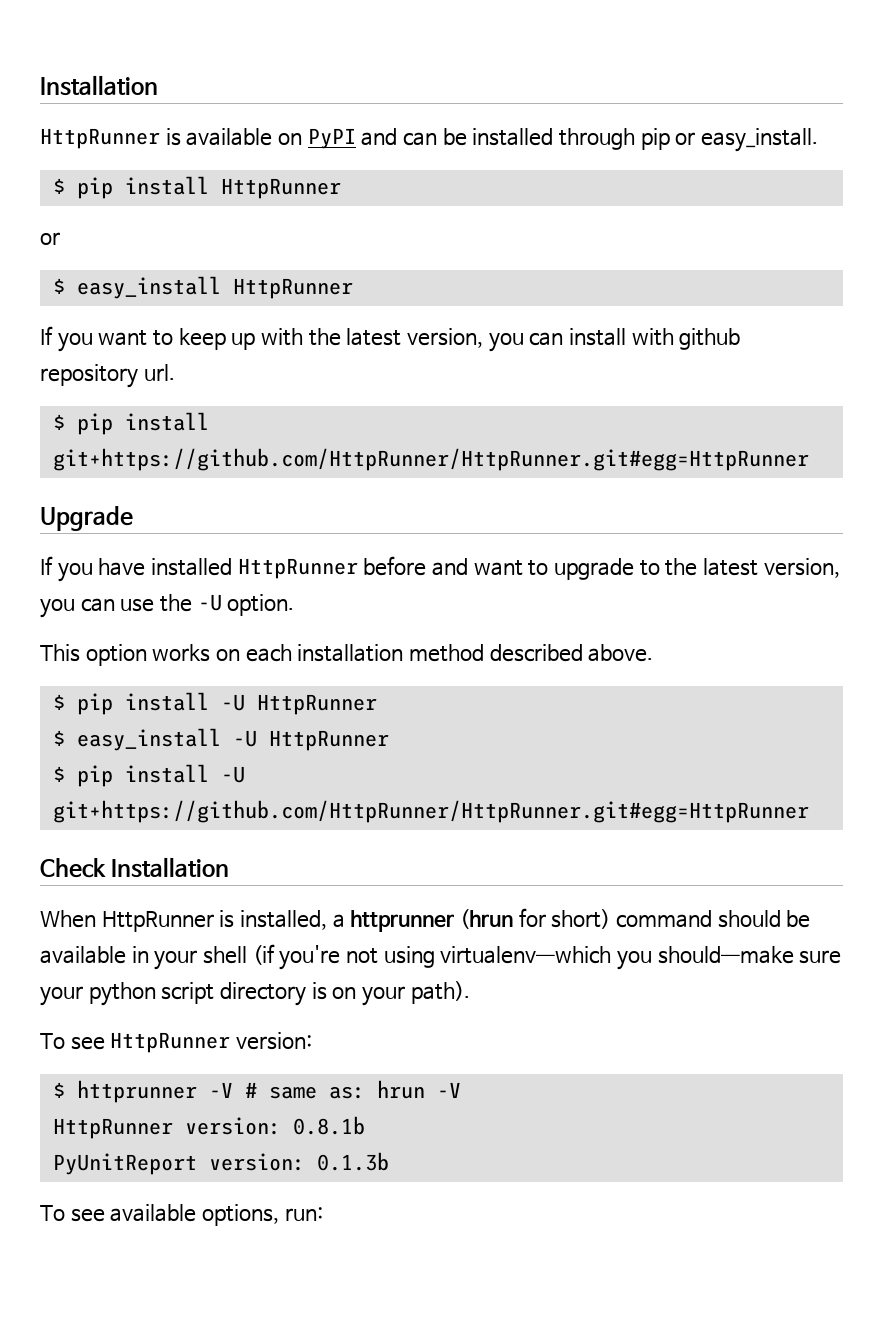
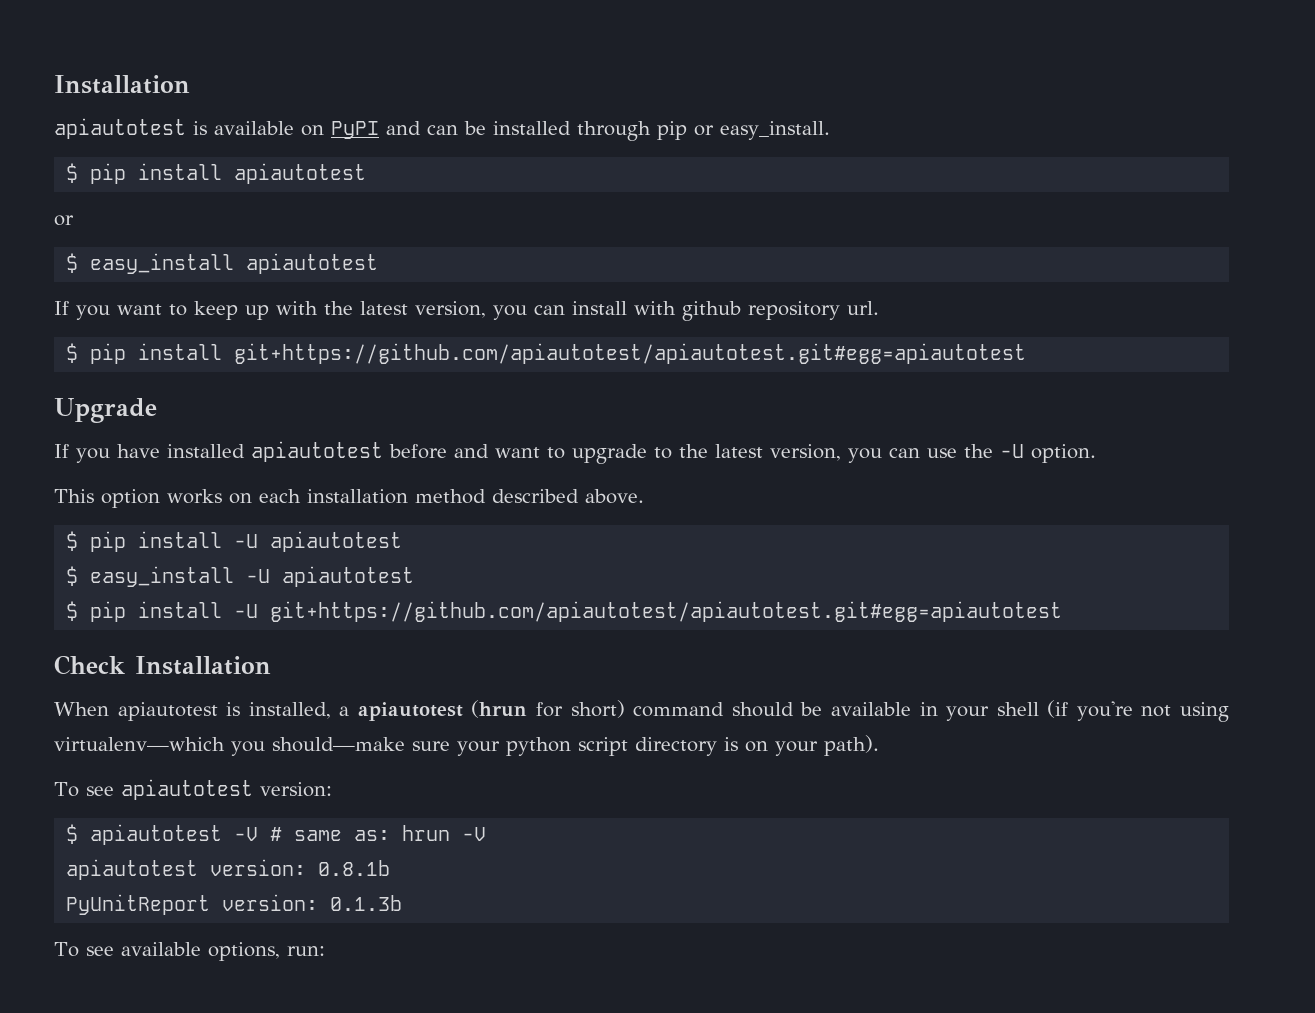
[40,75,158,96] [40,128,160,149] Installation // HttpRunner -> [54,75,190,94] [54,118,186,139] Installation // apiautotest
[220,178,341,199] HttpRunner -> [234,163,367,184] apiautotest
[232,278,353,299] HttpRunner -> [246,253,379,274] apiautotest
[52,448,809,471] git+https://github.com/HttpRunner/HttpRunner.git#egg=HttpRunner -> [234,343,1027,364] git+https://github.com/apiautotest/apiautotest.git#egg=apiautotest
[237,558,358,579] HttpRunner -> [251,441,383,462] apiautotest
[256,694,377,715] HttpRunner -> [270,531,403,552] apiautotest
[268,730,389,751] [52,764,245,787] [52,800,809,823] HttpRunner // $ pip install -U git+https://github.com/HttpRunner/HttpRunner.git#egg=HttpRunner -> [282,566,415,587] [66,601,1063,622] apiautotest // $ pip install -U git+https://github.com/apiautotest/apiautotest.git#egg=apiautotest
[101,911,214,932] HttpRunner -> [117,702,218,721] apiautotest
[350,910,455,932] httprunner -> [357,702,463,721] apiautotest
[110,1032,231,1053] HttpRunner -> [120,779,253,800] apiautotest
[76,1080,197,1103] httprunner -> [90,824,223,845] apiautotest
[52,1118,173,1139] HttpRunner -> [66,859,199,880] apiautotest

